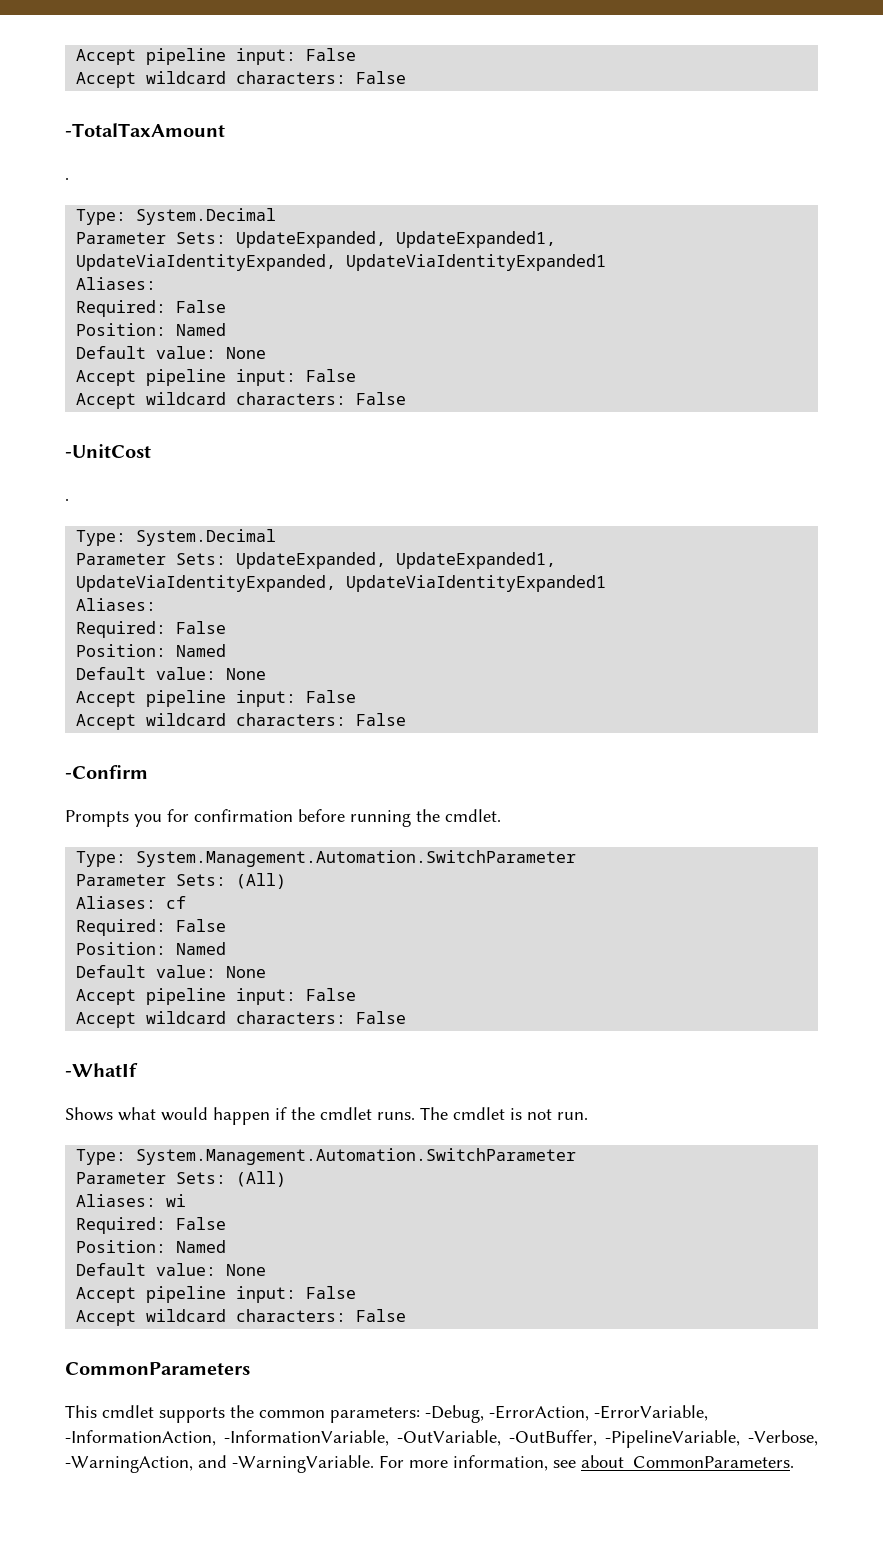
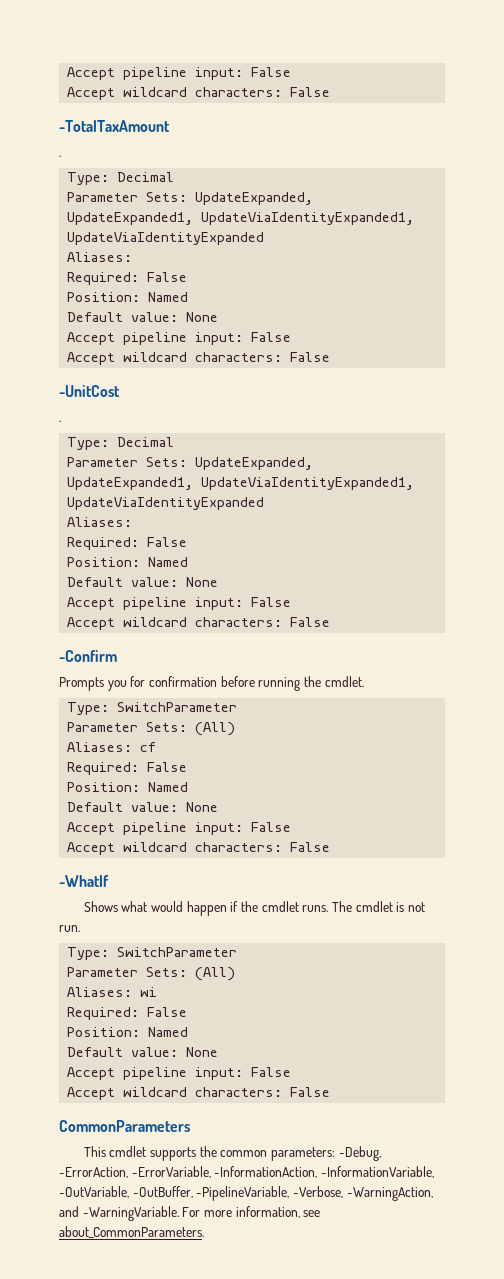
[136,208,277,225] [76,231,557,248] [76,254,607,271] System.Decimal // Parameter Sets: UpdateExpanded, UpdateExpanded1, UpdateViaIdentityExpanded, UpdateViaIdentityExpanded1 -> [117,172,175,182] [67,192,314,205] [67,212,415,225] [67,232,265,245] Decimal // Parameter Sets: UpdateExpanded, UpdateExpanded1, UpdateViaIdentityExpanded1, UpdateViaIdentityExpanded
[136,529,277,546] [76,552,557,569] [76,575,607,592] System.Decimal // Parameter Sets: UpdateExpanded, UpdateExpanded1, UpdateViaIdentityExpanded, UpdateViaIdentityExpanded1 -> [117,437,175,447] [67,457,314,470] [67,477,415,490] [67,497,265,510] Decimal // Parameter Sets: UpdateExpanded, UpdateExpanded1, UpdateViaIdentityExpanded1, UpdateViaIdentityExpanded
[136,850,577,867] System.Management.Automation.SwitchParameter -> [117,702,238,712] SwitchParameter
[136,1148,577,1165] System.Management.Automation.SwitchParameter -> [117,947,238,957] SwitchParameter

